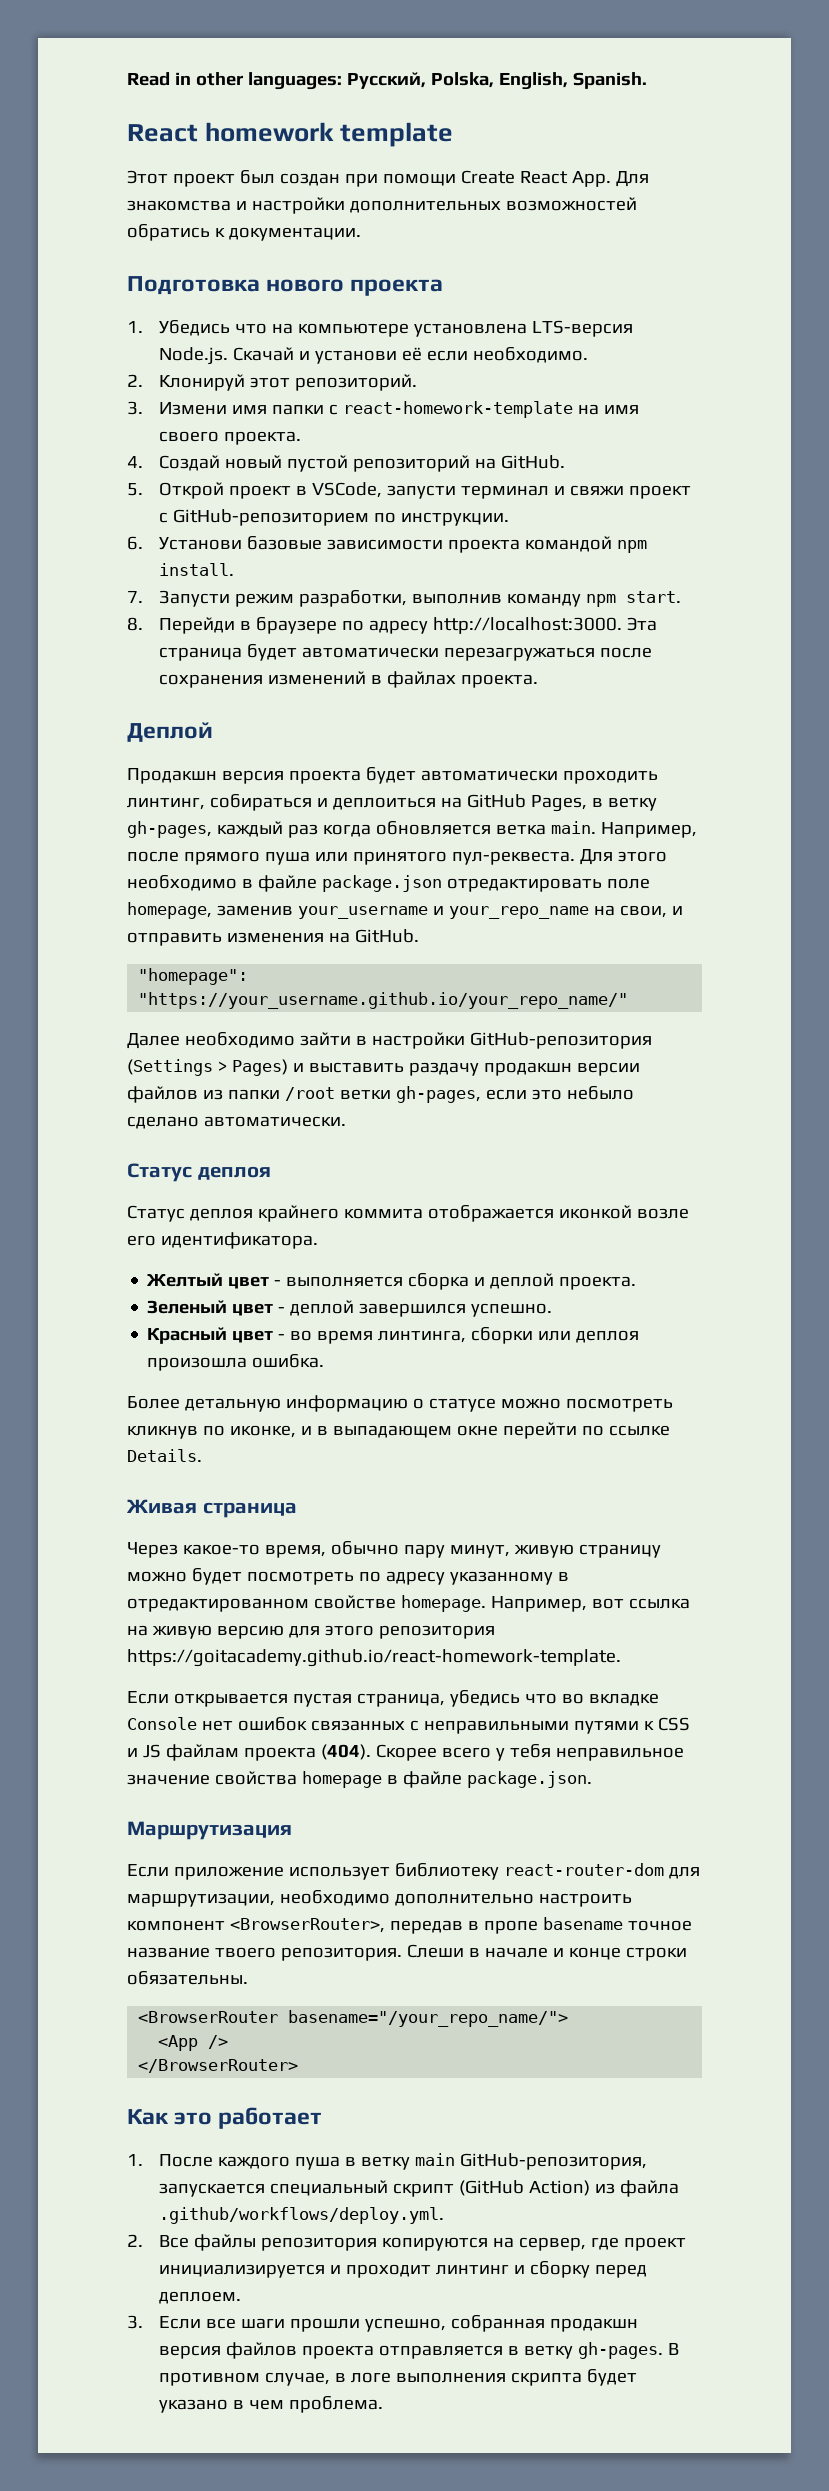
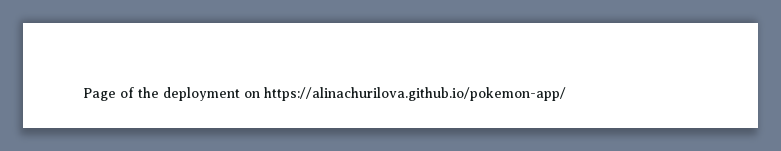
[127,72,647,90] [127,122,454,147] [127,170,649,187] [127,197,637,214] [127,224,361,241] [127,276,444,296] [127,320,634,337] [159,347,589,365] [127,374,418,391] [127,401,640,418] [159,431,302,445] [127,455,566,472] [127,482,692,499] [159,509,510,526] [127,536,648,553] [159,563,235,576] [127,590,682,607] [127,617,658,634] [159,644,653,661] [159,671,539,688] [127,722,213,742] [127,767,658,784] [127,794,657,812] [127,821,697,838] [127,849,667,865] [127,875,650,892] [127,902,683,919] [127,929,419,946] [138,968,249,985] [138,992,629,1009] [127,1032,652,1049] [127,1059,640,1076] [127,1086,634,1103] [127,1116,346,1129] [127,1163,271,1182] [127,1205,689,1222] [127,1232,318,1249] [146,1273,637,1290] [147,1300,553,1317] [147,1327,640,1344] [147,1354,325,1371] [127,1395,673,1412] [127,1422,670,1439] [127,1449,202,1462] [126,1499,297,1518] [127,1541,661,1558] [127,1568,569,1585] [127,1595,690,1612] [127,1625,495,1639] [127,1649,621,1667] [127,1690,659,1707] [127,1717,690,1734] [127,1744,684,1761] [127,1771,592,1788] [127,1821,292,1840] [127,1863,700,1880] [127,1890,632,1907] [127,1917,692,1934] [127,1944,687,1961] [127,1971,248,1985] [138,2010,569,2027] [158,2035,229,2051] [138,2059,299,2073] [127,2107,323,2129] [127,2153,648,2170] [159,2180,680,2197] [159,2207,445,2224] [127,2234,687,2251] [159,2261,648,2278] [159,2291,242,2304] [127,2315,639,2332] [159,2342,680,2359] [159,2369,638,2386] [159,2396,384,2413] Read in other languages: Русский, Polska, English, Spanish. // React homework template // Этот проект был создан при помощи Create React App. Для знакомства и настройки дополнительных возможностей обратись к документации. // Подготовка нового проекта // 1. Убедись что на компьютере установлена LTS-версия Node.js. Скачай и установи её если необходимо. // 2. Клонируй этот репозиторий. // 3. Измени имя папки с react-homework-template на имя своего проекта. // 4. Создай новый пустой репозиторий на GitHub. // 5. Открой проект в VSCode, запусти терминал и свяжи проект с GitHub-репозиторием по инструкции. // 6. Установи базовые зависимости проекта командой npm install. // 7. Запусти режим разработки, выполнив команду npm start. // 8. Перейди в браузере по адресу http://localhost:3000. Эта страница будет автоматически перезагружаться после сохранения изменений в файлах проекта. // Деплой // Продакшн версия проекта будет автоматически проходить линтинг, собираться и деплоиться на GitHub Pages, в ветку gh-pages, каждый раз когда обновляется ветка main. Например, после прямого пуша или принятого пул-реквеста. Для этого необходимо в файле package.json отредактировать поле homepage, заменив your_username и your_repo_name на свои, и отправить изменения на GitHub. // "homepage": "https://your_username.github.io/your_repo_name/" // Далее необходимо зайти в настройки GitHub-репозитория (Settings > Pages) и выставить раздачу продакшн версии файлов из папки /root ветки gh-pages, если это небыло сделано автоматически. // Статус деплоя // Статус деплоя крайнего коммита отображается иконкой возле его идентификатора. // Желтый цвет - выполняется сборка и деплой проекта. // Зеленый цвет - деплой завершился успешно. // Красный цвет - во время линтинга, сборки или деплоя произошла ошибка. // Более детальную информацию о статусе можно посмотреть кликнув по иконке, и в выпадающем окне перейти по ссылке Details. // Живая страница // Через какое-то время, обычно пару минут, живую страницу можно будет посмотреть по адресу указанному в отредактированном свойстве homepage. Например, вот ссылка на живую версию для этого репозитория https://goitacademy.github.io/react-homework-template. // Если открывается пустая страница, убедись что во вкладке Console нет ошибок связанных с неправильными путями к CSS и JS файлам проекта (404). Скорее всего у тебя неправильное значение свойства homepage в файле package.json. // Маршрутизация // Если приложение использует библиотеку react-router-dom для маршрутизации, необходимо дополнительно настроить компонент <BrowserRouter>, передав в пропе basename точное название твоего репозитория. Слеши в начале и конце строки обязательны. // <BrowserRouter basename="/your_repo_name/"> // <App /> // </BrowserRouter> // Как это работает // 1. После каждого пуша в ветку main GitHub-репозитория, запускается специальный скрипт (GitHub Action) из файла .github/workflows/deploy.yml. // 2. Все файлы репозитория копируются на сервер, где проект инициализируется и проходит линтинг и сборку перед деплоем. // 3. Если все шаги прошли успешно, собранная продакшн версия файлов проекта отправляется в ветку gh-pages. В противном случае, в логе выполнения скрипта будет указано в чем проблема. -> [83,87,566,101] Page of the deployment on https://alinachurilova.github.io/pokemon-app/

